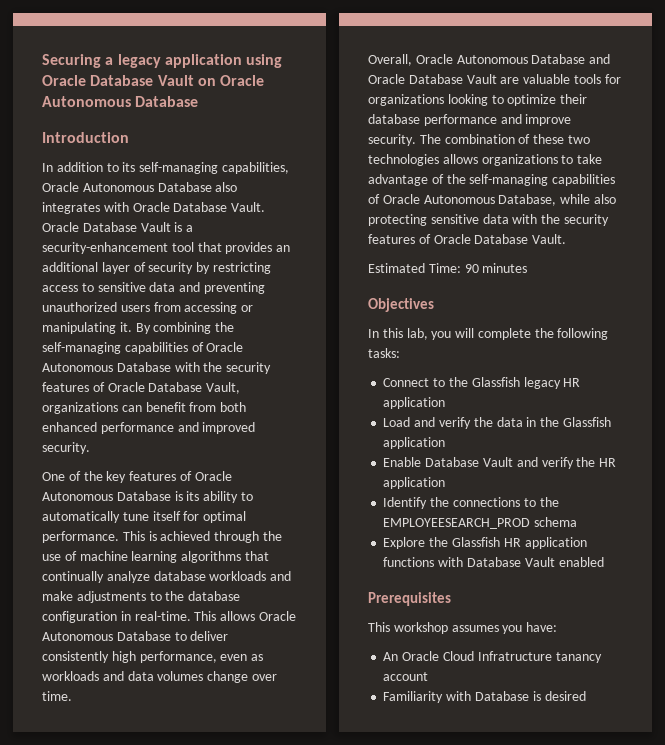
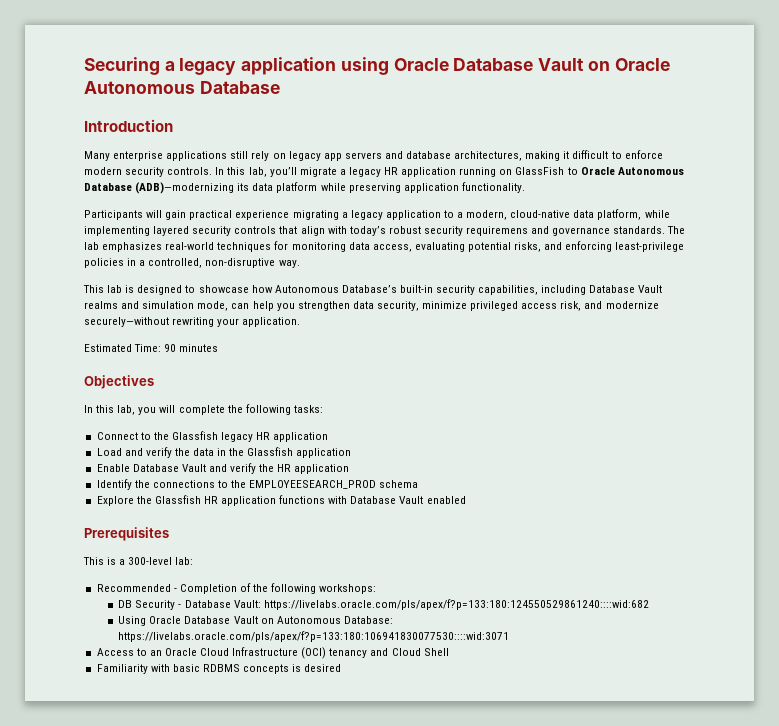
[42,162,289,174] [42,182,238,192] [42,202,266,214] [42,222,194,232] [42,242,291,254] [42,262,271,274] [42,282,265,294] [42,302,254,314] [42,322,235,334] [42,342,244,354] [42,362,272,374] [42,382,241,394] [42,402,247,414] [42,422,256,434] [42,442,90,454] [42,471,232,483] [42,491,253,503] [42,511,247,523] [42,531,282,543] [42,551,269,563] [42,571,292,583] [42,591,241,603] [42,611,296,623] [42,631,229,641] [42,651,264,663] [42,671,277,683] [42,691,72,701] [368,54,611,66] [368,74,621,84] [368,94,588,106] [368,114,572,126] [368,134,590,146] [368,154,603,166] [368,174,616,186] [368,194,616,206] [368,214,609,226] [368,234,567,244] In addition to its self-managing capabilities, Oracle Autonomous Database also integrates with Oracle Database Vault. Oracle Database Vault is a security-enhancement tool that provides an additional layer of security by restricting access to sensitive data and preventing unauthorized users from accessing or manipulating it. By combining the self-managing capabilities of Oracle Autonomous Database with the security features of Oracle Database Vault, organizations can benefit from both enhanced performance and improved security. // One of the key features of Oracle Autonomous Database is its ability to automatically tune itself for optimal performance. This is achieved through the use of machine learning algorithms that continually analyze database workloads and make adjustments to the database configuration in real-time. This allows Oracle Autonomous Database to deliver consistently high performance, even as workloads and data volumes change over time. // Overall, Oracle Autonomous Database and Oracle Database Vault are valuable tools for organizations looking to optimize their database performance and improve security. The combination of these two technologies allows organizations to take advantage of the self-managing capabilities of Oracle Autonomous Database, while also protecting sensitive data with the security features of Oracle Database Vault. -> [84,150,663,161] [84,167,684,177] [84,182,525,194] [84,209,670,220] [84,226,686,236] [84,241,685,252] [84,258,300,268] [83,285,663,295] [84,301,659,311] [84,317,301,327] Many enterprise applications still rely on legacy app servers and database architectures, making it difficult to enforce modern security controls. In this lab, you’ll migrate a legacy HR application running on GlassFish to Oracle Autonomous Database (ADB)—modernizing its data platform while preserving application functionality. // Participants will gain practical experience migrating a legacy application to a modern, cloud-native data platform, while implementing layered security controls that align with today’s robust security requiremens and governance standards. The lab emphasizes real-world techniques for monitoring data access, evaluating potential risks, and enforcing least-privilege policies in a controlled, non-disruptive way. // This lab is designed to showcase how Autonomous Database’s built-in security capabilities, including Database Vault realms and simulation mode, can help you strengthen data security, minimize privileged access risk, and modernize securely—without rewriting your application.
[393,622,558,634] [383,651,602,663] [383,672,429,681] workshop assumes you have: // An Oracle Cloud Infratructure tanancy account -> [107,557,194,565] [96,583,377,594] [118,599,649,610] [118,616,393,626] [118,631,510,642] [96,647,449,659] is a 300-level lab: // Recommended - Completion of the following workshops: // DB Security - Database Vault: https://livelabs.oracle.com/pls/apex/f?p=133:180:124550529861240::::wid:682 // Using Oracle Database Vault on Autonomous Database: https://livelabs.oracle.com/pls/apex/f?p=133:180:106941830077530::::wid:3071 // Access to an Oracle Cloud Infrastructure (OCI) tenancy and Cloud Shell
[474,691,529,701] Database -> [172,664,290,674] basic RDBMS concepts

